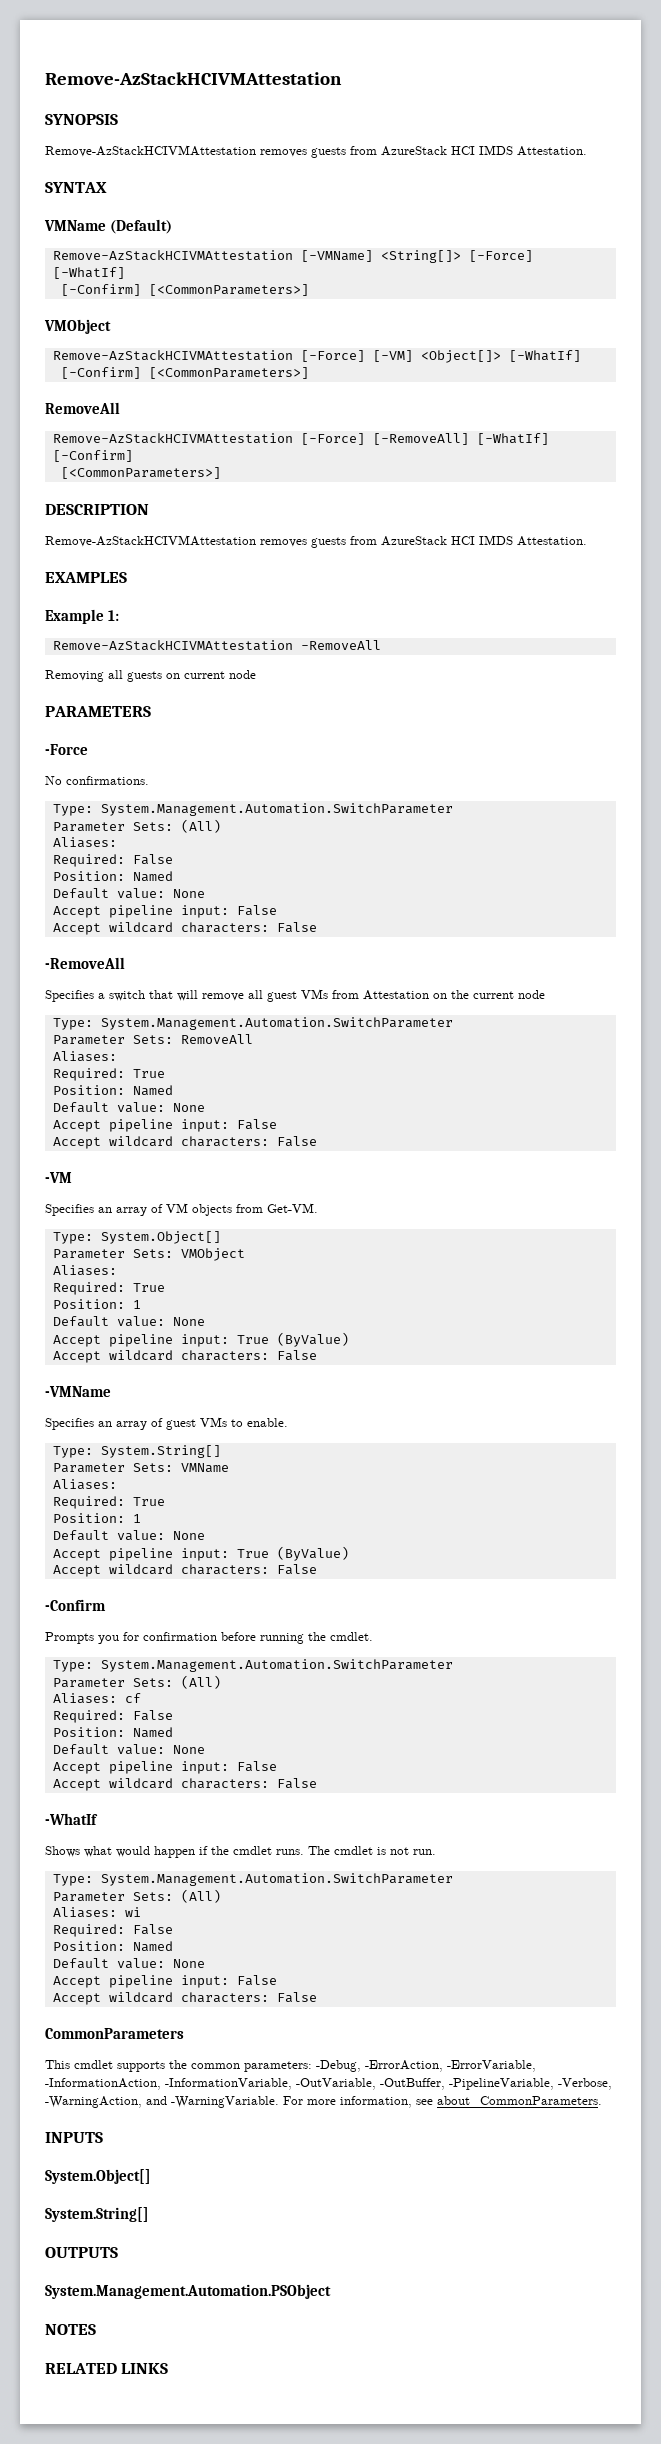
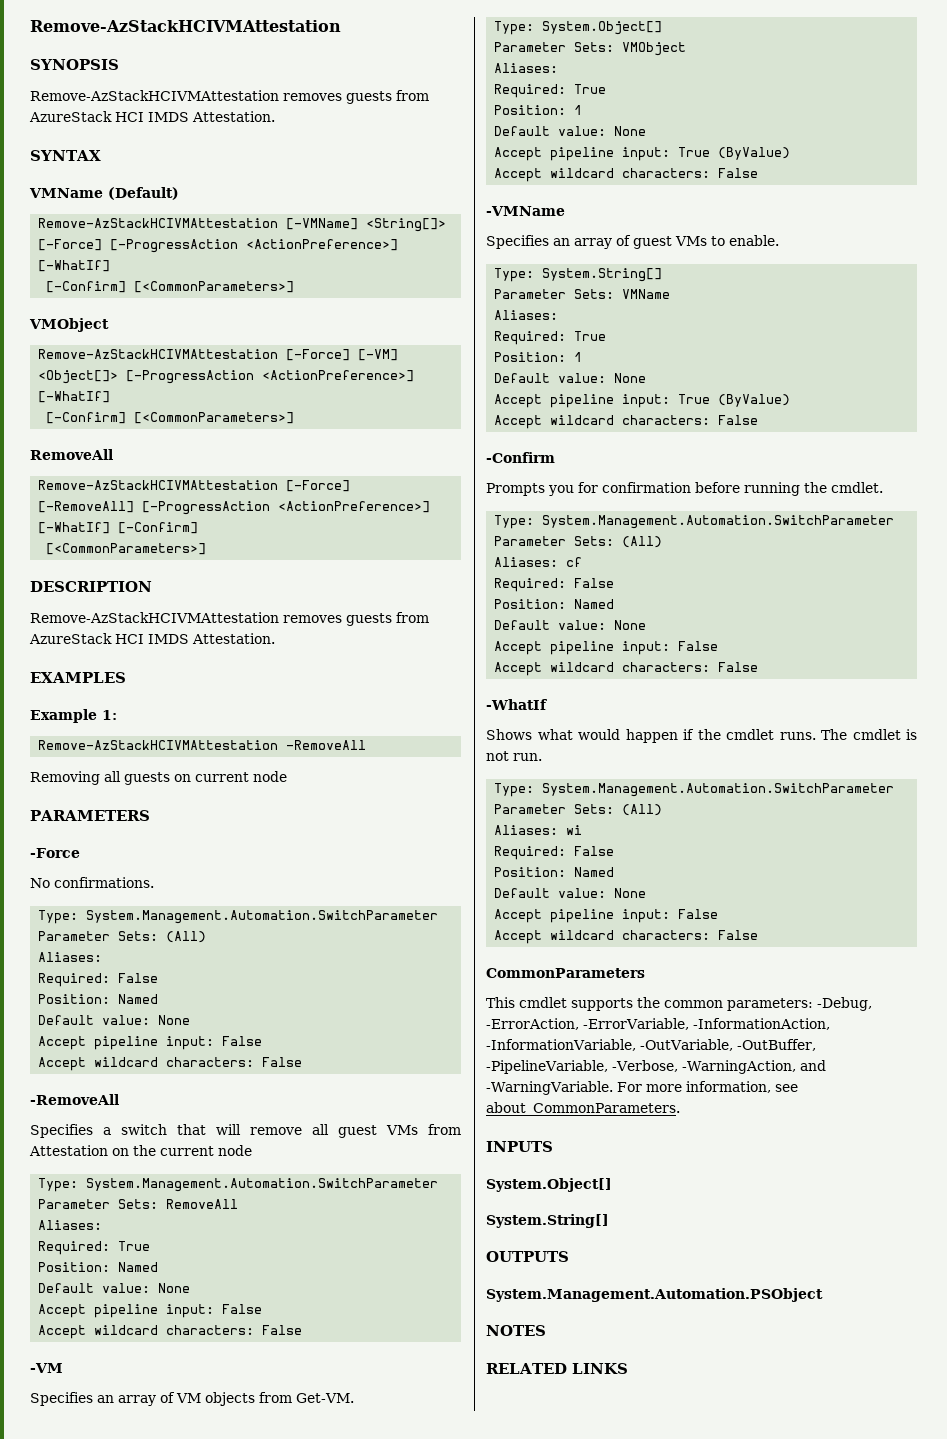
(533, 256) none -> [110,239,399,253] [-ProgressAction <ActionPreference>]
(501, 356) none -> [126,370,415,384] [-ProgressAction <ActionPreference>]
(469, 439) none -> [142,501,431,515] [-ProgressAction <ActionPreference>]

